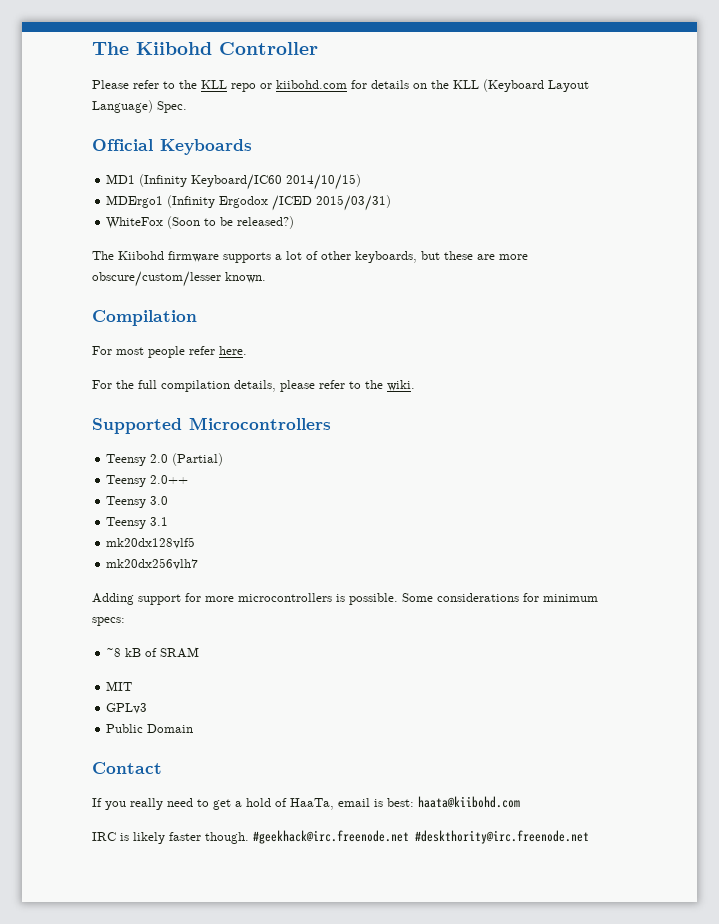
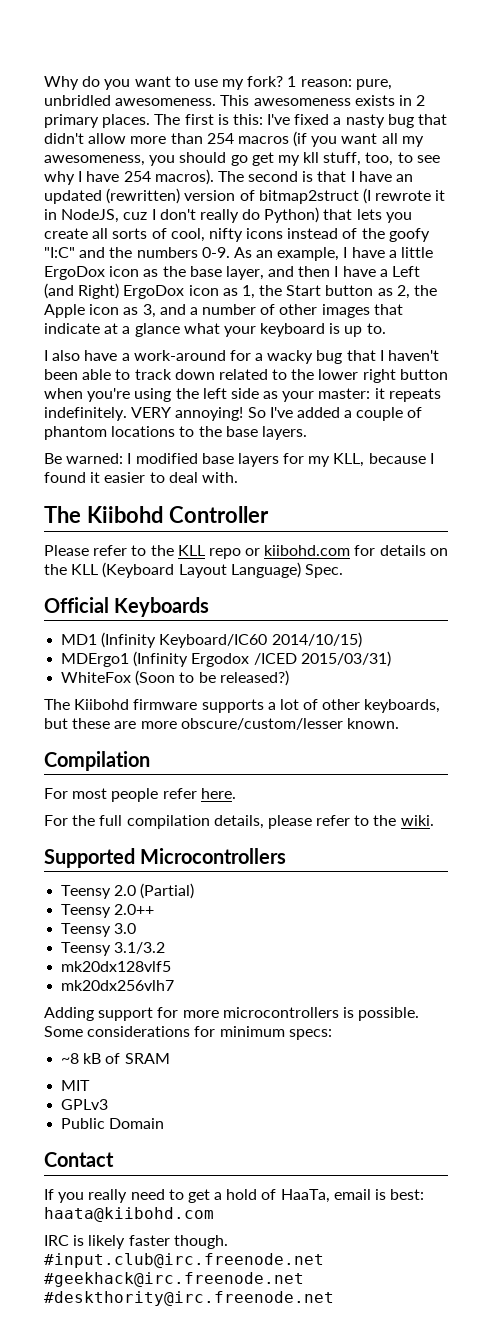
(92, 48) none -> [44,76,392,90] [44,95,426,106] [44,114,448,128] [44,131,424,147] [44,152,440,166] [44,169,414,185] [44,188,446,204] [44,207,412,223] [44,228,430,242] [44,247,434,261] [44,266,421,280] [44,283,438,299] [44,304,403,318] [44,323,386,337] [44,350,440,364] [44,369,448,383] [44,388,441,402] [44,407,423,421] [44,426,307,440] [44,453,434,467] [44,472,238,483] Why do you want to use my fork? 1 reason: pure, unbridled awesomeness. This awesomeness exists in 2 primary places. The first is this: I've fixed a nasty bug that didn't allow more than 254 macros (if you want all my awesomeness, you should go get my kll stuff, too, to see why I have 254 macros). The second is that I have an updated (rewritten) version of bitmap2struct (I rewrote it in NodeJS, cuz I don't really do Python) that lets you create all sorts of cool, nifty icons instead of the goofy "I:C" and the numbers 0-9. As an example, I have a little ErgoDox icon as the base layer, and then I have a Left (and Right) ErgoDox icon as 1, the Start button as 2, the Apple icon as 3, and a number of other images that indicate at a glance what your keyboard is up to. // I also have a work-around for a wacky bug that I haven't been able to track down related to the lower right button when you're using the left side as your master: it repeats indefinitely. VERY annoying! So I've added a couple of phantom locations to the base layers. // Be warned: I modified base layers for my KLL, because I found it easier to deal with. //
[150,517,169,526] 3.1 -> [114,942,166,954] 3.1/3.2
(249, 838) none -> [44,1253,324,1268] #input.club@irc.freenode.net

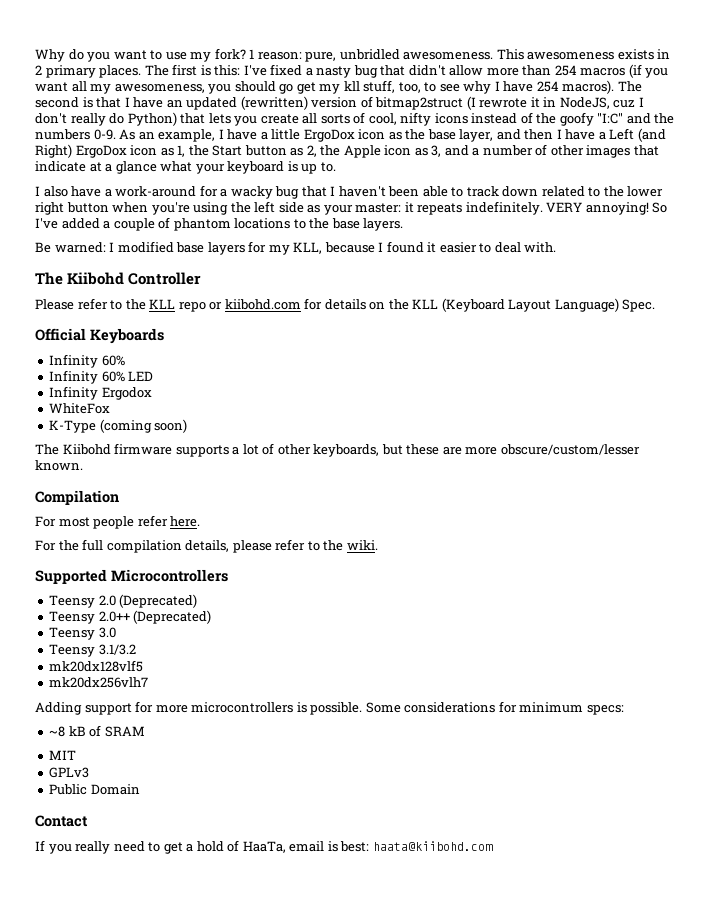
[61,632,362,648] [61,651,189,667] MD1 (Infinity Keyboard/IC60 2014/10/15) // MDErgo1 (Infinity -> [49,354,125,368] [49,370,154,384] [49,386,99,400] Infinity 60% // Infinity 60% LED // Infinity
[253,651,391,667] /ICED 2015/03/31) -> (152, 393) none
[135,670,289,686] (Soon to be released?) -> [49,419,188,433] // K-Type (coming soon)
[140,883,195,899] (Partial) -> [119,594,198,608] (Deprecated)
(155, 909) none -> [133,610,212,624] (Deprecated)
[44,1235,228,1249] [44,1253,324,1268] [44,1272,304,1287] [44,1291,334,1306] // IRC is likely faster though. #input.club@irc.freenode.net #geekhack@irc.freenode.net #deskthority@irc.freenode.net -> (493, 846) none

